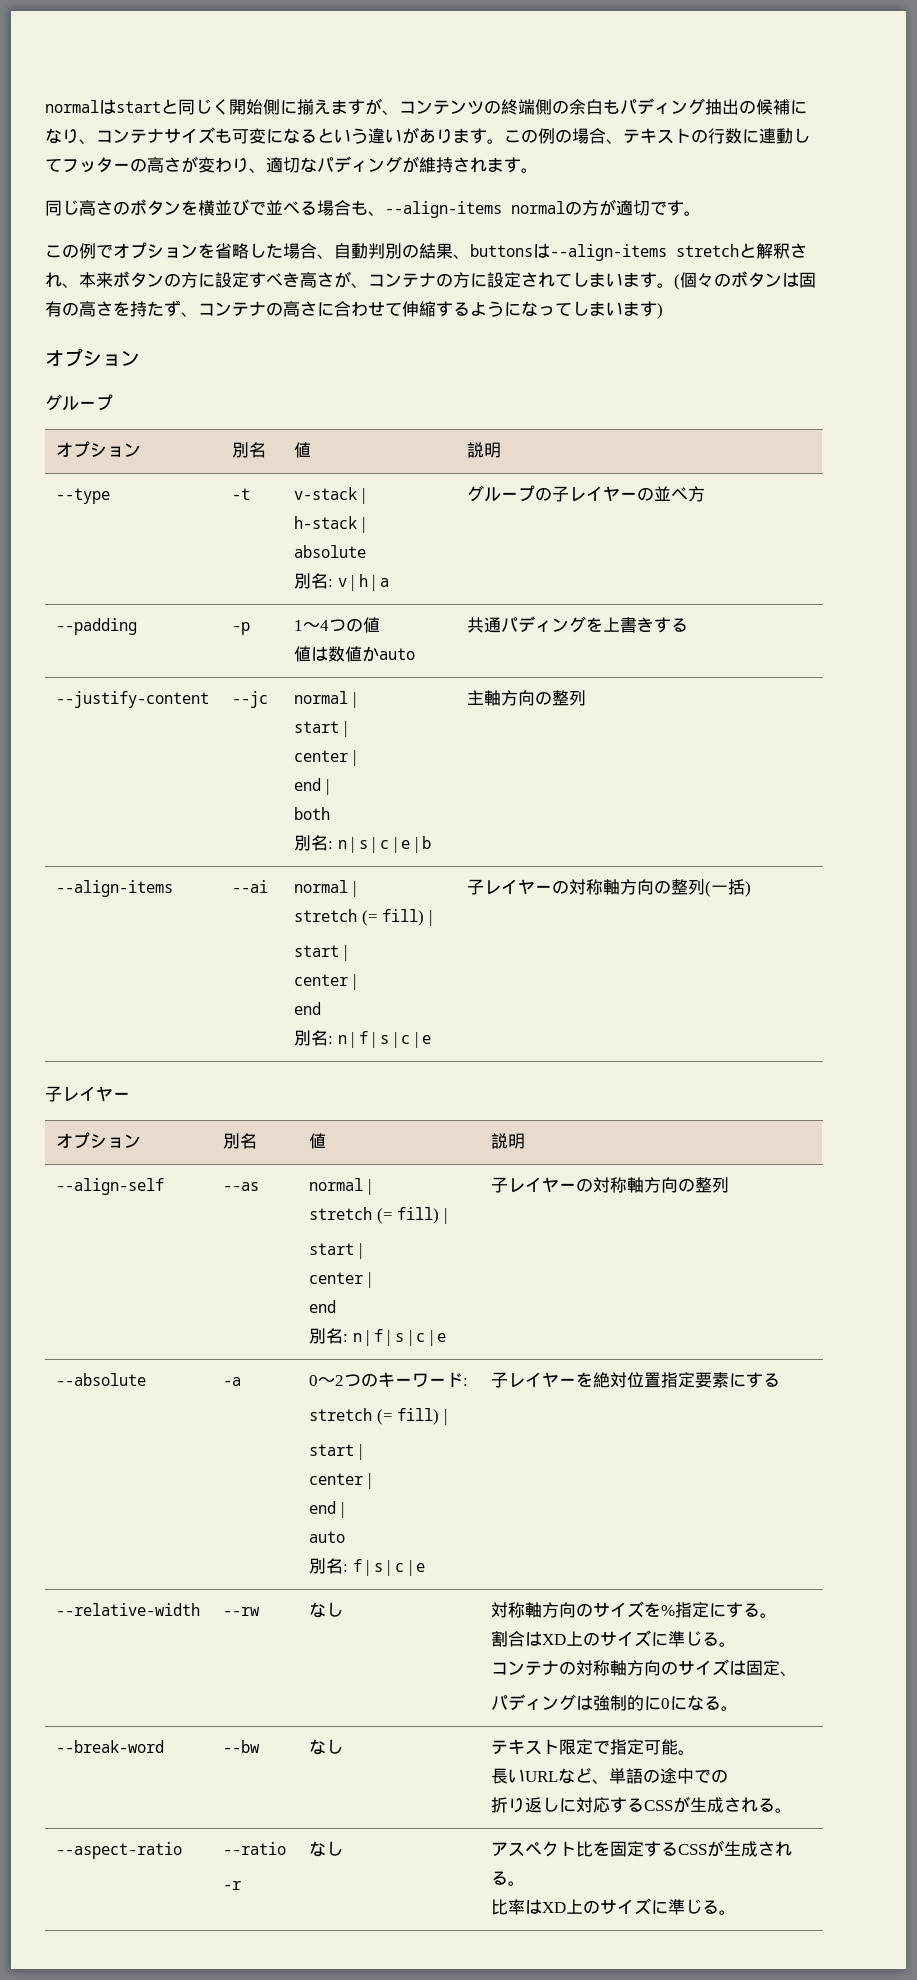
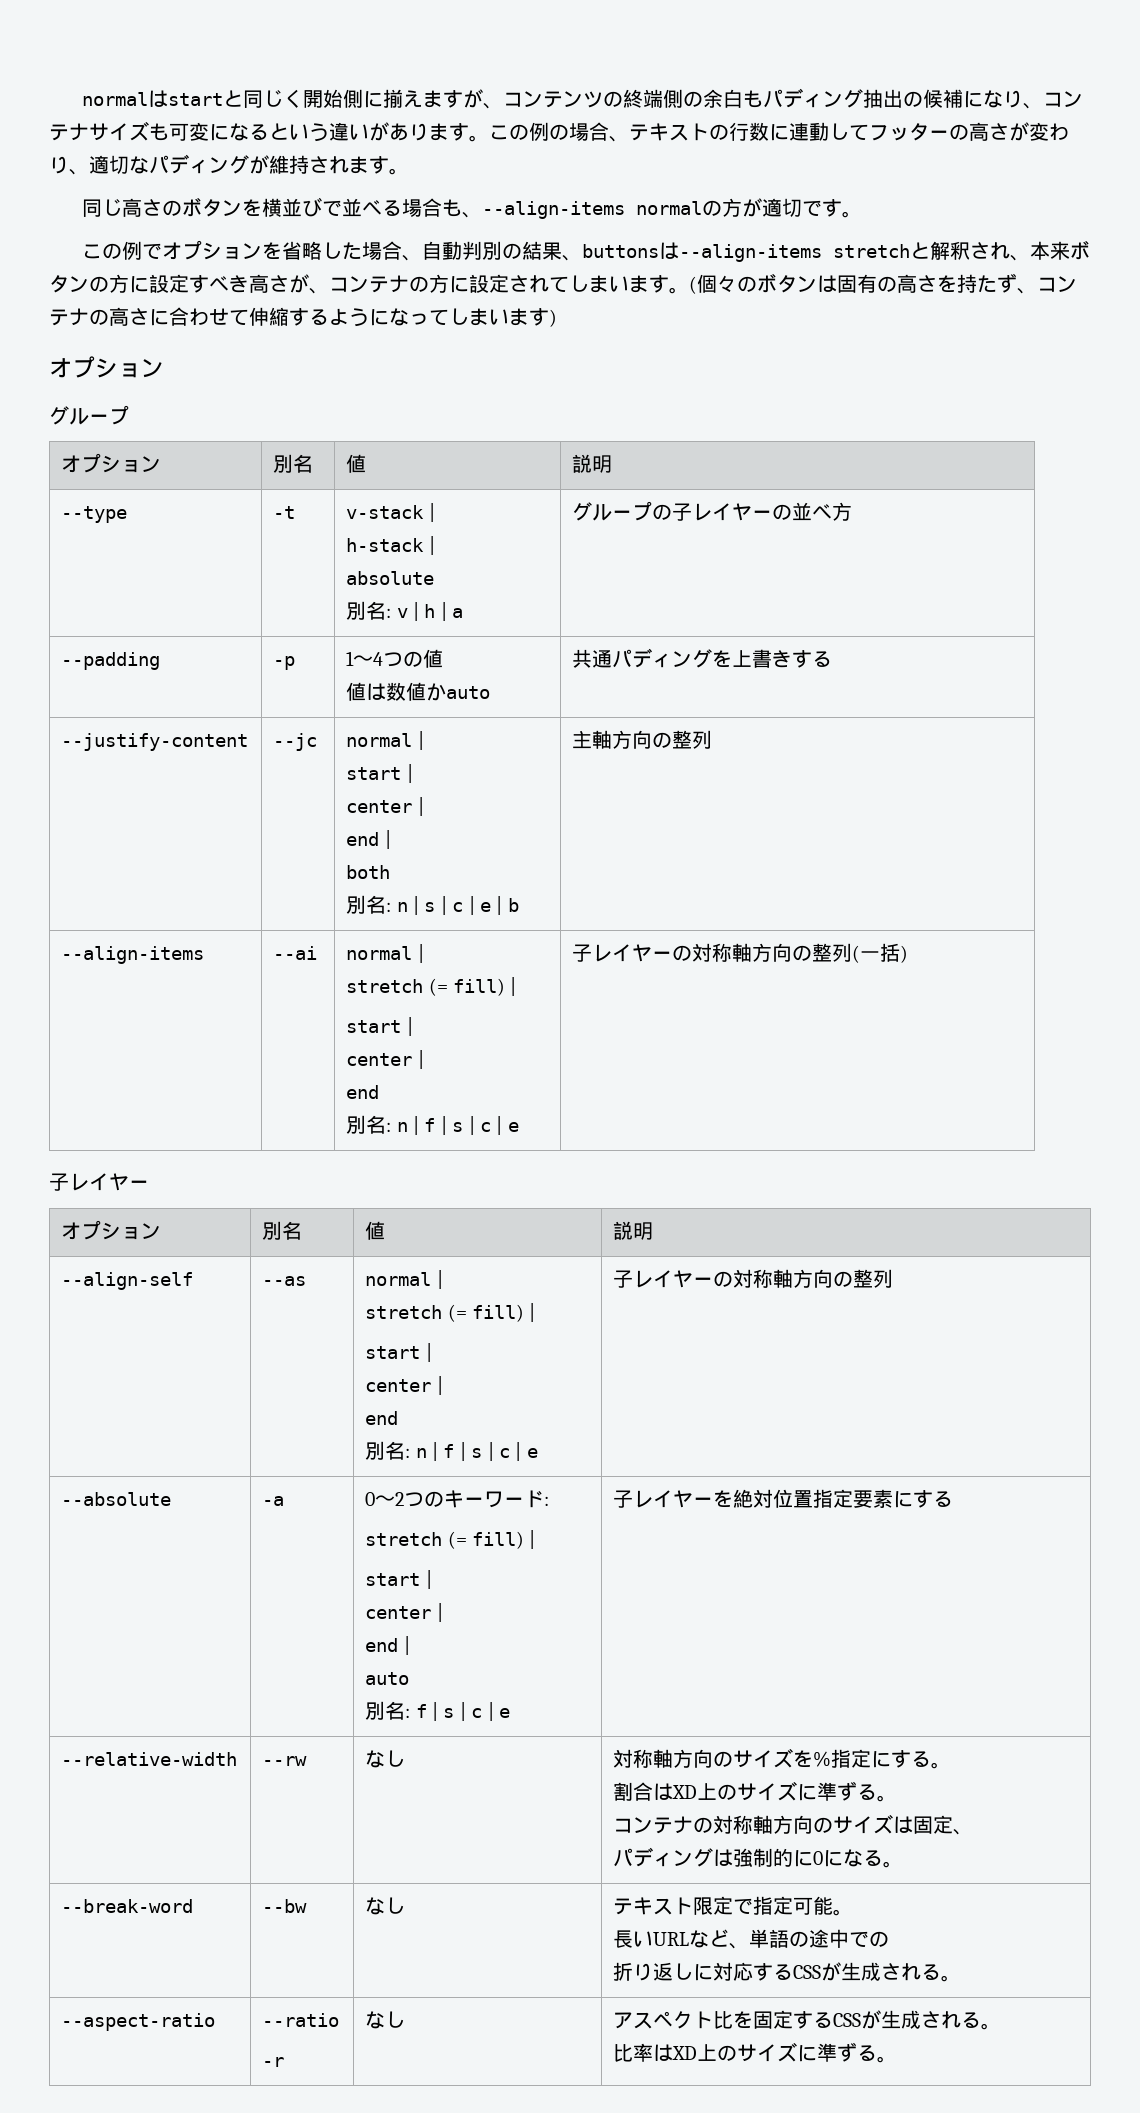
[685,1631,703,1646] じ -> [837,1781,858,1801] ず
[685,1899,703,1914] じ -> [837,2042,858,2062] ず

